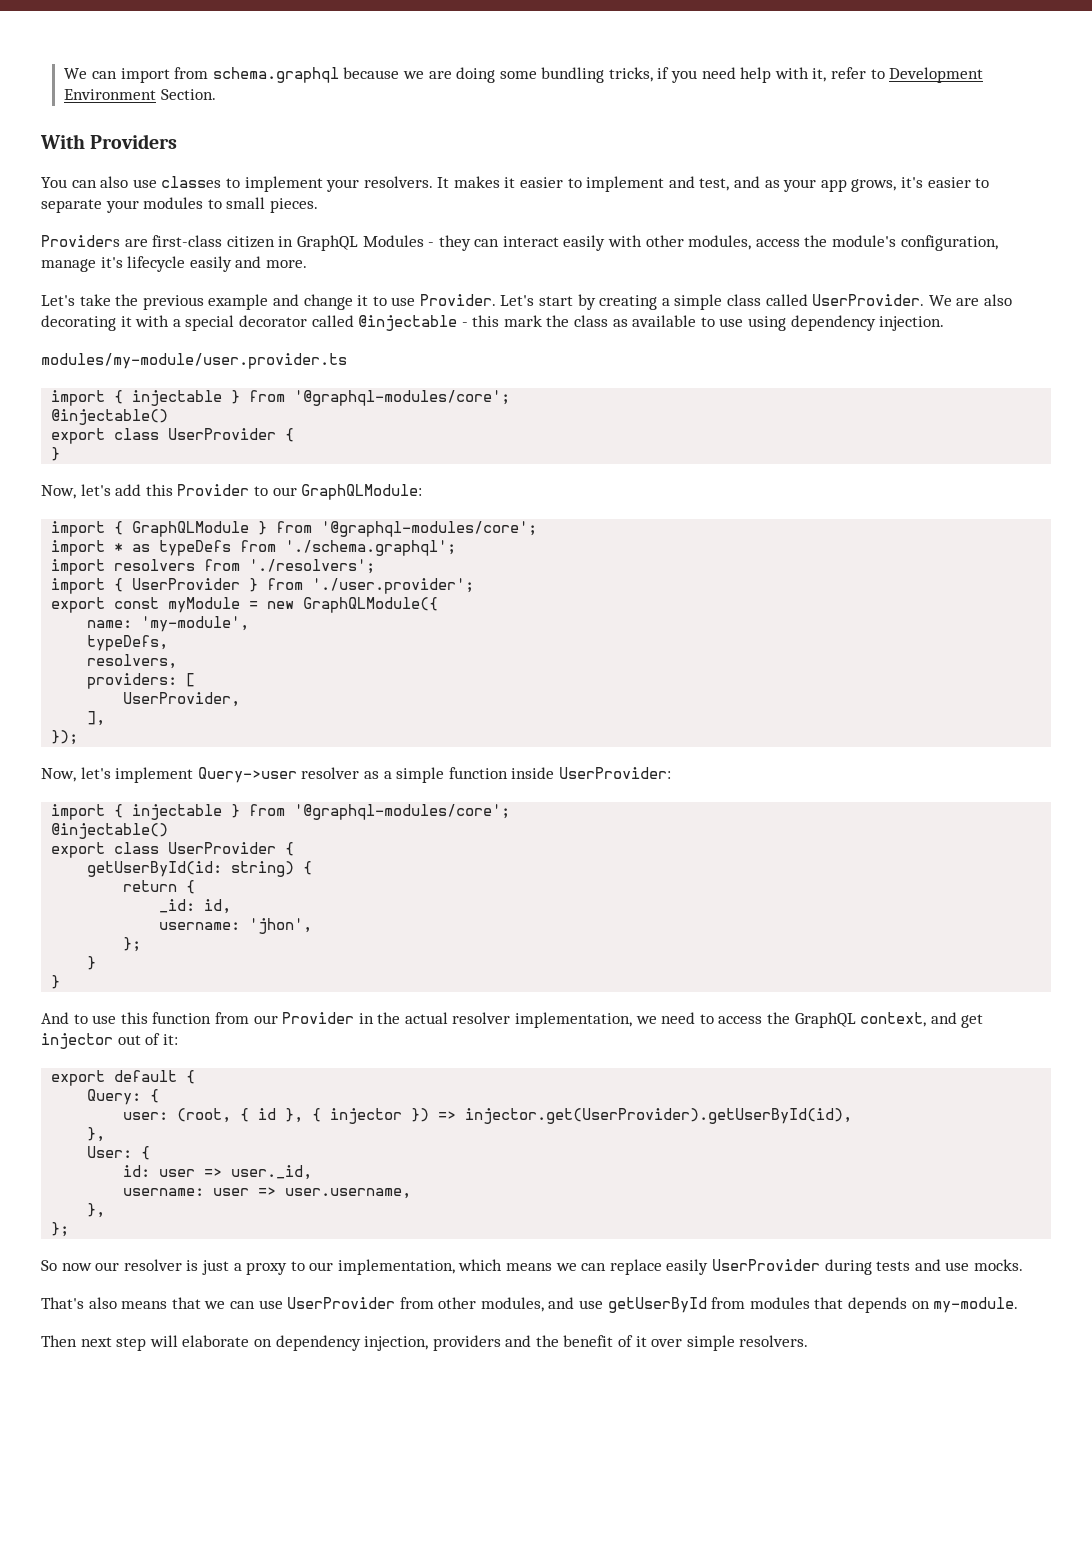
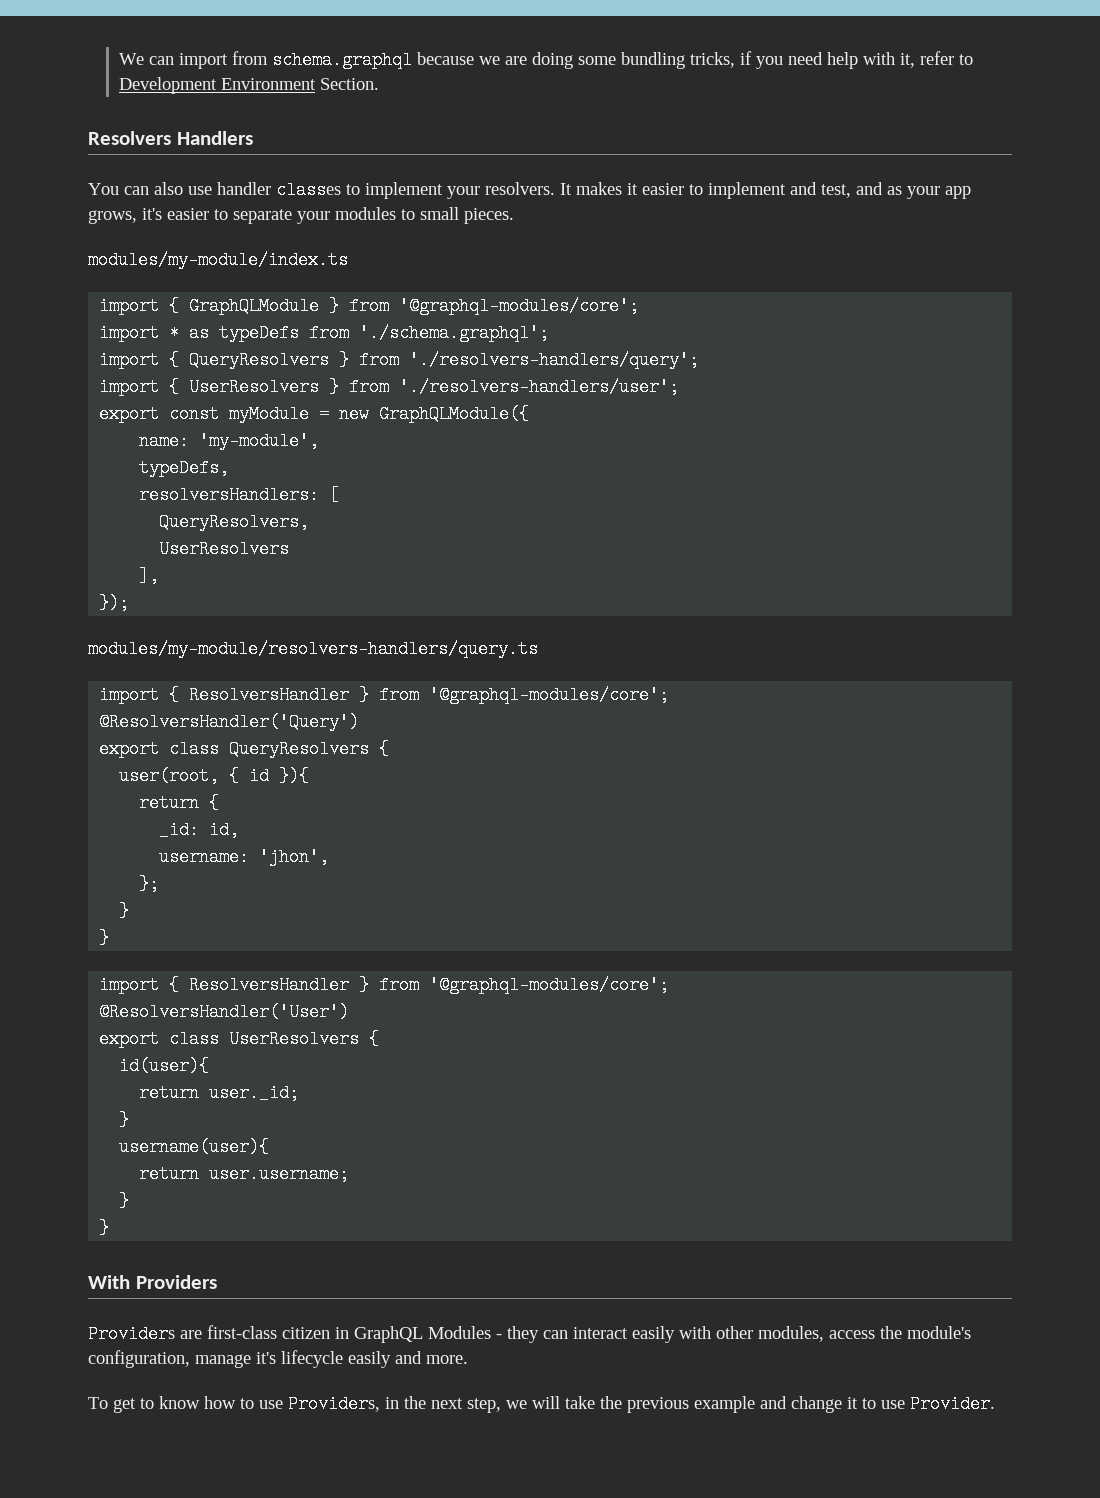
[40,134,178,149] With Providers -> [88,131,253,145] Resolvers Handlers
(157, 183) none -> [217,182,271,195] handler
(318, 205) none -> [88,251,348,269] [99,297,640,315] [99,324,550,342] [99,351,700,369] [99,378,680,396] [99,405,530,423] [139,432,320,450] [139,459,230,477] [139,486,340,504] [159,513,310,531] [159,540,290,558] [139,567,160,585] [99,594,130,612] [88,640,538,658] [99,686,670,704] [99,713,360,731] [99,740,390,758] [119,767,310,785] [139,794,220,812] [159,821,240,839] [159,848,330,866] [139,875,160,893] [119,902,130,920] [99,929,110,947] [99,976,670,994] [99,1003,350,1021] [99,1030,380,1048] [119,1057,210,1075] [139,1084,300,1102] [119,1111,130,1129] [119,1138,270,1156] [139,1165,350,1183] [119,1192,130,1210] [99,1219,110,1237] [88,1275,217,1289] // modules/my-module/index.ts // import { GraphQLModule } from '@graphql-modules/core'; // import * as typeDefs from './schema.graphql'; // import { QueryResolvers } from './resolvers-handlers/query'; // import { UserResolvers } from './resolvers-handlers/user'; // export const myModule = new GraphQLModule({ // name: 'my-module', // typeDefs, // resolversHandlers: [ // QueryResolvers, // UserResolvers // ], // }); // modules/my-module/resolvers-handlers/query.ts // import { ResolversHandler } from '@graphql-modules/core'; // @ResolversHandler('Query') // export class QueryResolvers { // user(root, { id }){ // return { // _id: id, // username: 'jhon', // }; // } // } // import { ResolversHandler } from '@graphql-modules/core'; // @ResolversHandler('User') // export class UserResolvers { // id(user){ // return user._id; // } // username(user){ // return user.username; // } // } // With Providers
[41,295,75,306] Let's -> [88,1395,560,1413] To get to know how to use Providers, in the next step, we will
[500,294,1012,310] [41,315,945,331] [41,353,347,369] [51,390,511,406] [51,409,169,425] [51,428,295,444] [51,447,61,461] [41,484,423,500] [51,521,538,537] [51,540,457,556] [51,559,376,575] [51,578,475,594] [51,597,439,613] [87,616,250,632] [87,635,169,651] [87,654,178,669] [87,673,196,689] [123,692,241,707] [87,711,106,726] [51,730,79,745] [41,767,671,783] [51,804,511,820] [51,823,169,839] [51,842,295,858] [87,861,313,877] [123,880,196,894] [159,899,232,914] [159,918,313,934] [123,937,142,952] [87,956,97,970] [51,975,61,989] [41,1012,984,1028] [41,1033,178,1049] [51,1070,196,1086] [87,1089,160,1105] [123,1108,853,1124] [87,1127,106,1142] [87,1146,151,1160] [123,1165,313,1180] [123,1187,412,1199] [87,1203,106,1218] [51,1222,70,1237] [41,1259,1023,1275] [41,1297,1019,1313] [41,1335,809,1351] Let's start by creating a simple class called UserProvider. We are also decorating it with a special decorator called @injectable - this mark the class as available to use using dependency injection. // modules/my-module/user.provider.ts // import { injectable } from '@graphql-modules/core'; // @injectable() // export class UserProvider { // } // Now, let's add this Provider to our GraphQLModule: // import { GraphQLModule } from '@graphql-modules/core'; // import * as typeDefs from './schema.graphql'; // import resolvers from './resolvers'; // import { UserProvider } from './user.provider'; // export const myModule = new GraphQLModule({ // name: 'my-module', // typeDefs, // resolvers, // providers: [ // UserProvider, // ], // }); // Now, let's implement Query->user resolver as a simple function inside UserProvider: // import { injectable } from '@graphql-modules/core'; // @injectable() // export class UserProvider { // getUserById(id: string) { // return { // _id: id, // username: 'jhon', // }; // } // } // And to use this function from our Provider in the actual resolver implementation, we need to access the GraphQL context, and get injector out of it: // export default { // Query: { // user: (root, { id }, { injector }) => injector.get(UserProvider).getUserById(id), // }, // User: { // id: user => user._id, // username: user => user.username, // }, // }; // So now our resolver is just a proxy to our implementation, which means we can replace easily UserProvider during tests and use mocks. // That's also means that we can use UserProvider from other modules, and use getUserById from modules that depends on my-module. // Then next step will elaborate on dependency injection, providers and the benefit of it over simple resolvers. -> (995, 1404) none

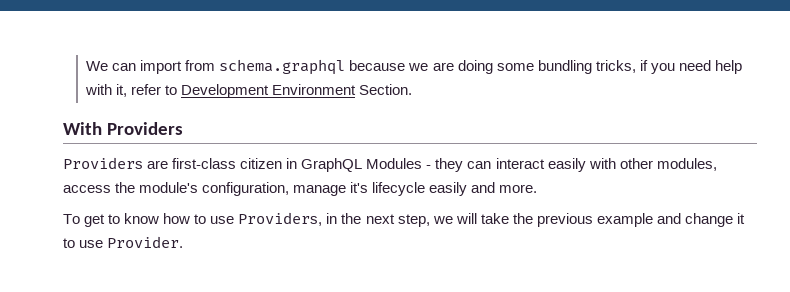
[88,131,253,145] [88,181,971,199] [88,207,514,224] [88,251,348,269] [99,297,640,315] [99,324,550,342] [99,351,700,369] [99,378,680,396] [99,405,530,423] [139,432,320,450] [139,459,230,477] [139,486,340,504] [159,513,310,531] [159,540,290,558] [139,567,160,585] [99,594,130,612] [88,640,538,658] [99,686,670,704] [99,713,360,731] [99,740,390,758] [119,767,310,785] [139,794,220,812] [159,821,240,839] [159,848,330,866] [139,875,160,893] [119,902,130,920] [99,929,110,947] [99,976,670,994] [99,1003,350,1021] [99,1030,380,1048] [119,1057,210,1075] [139,1084,300,1102] [119,1111,130,1129] [119,1138,270,1156] [139,1165,350,1183] [119,1192,130,1210] [99,1219,110,1237] // Resolvers Handlers // You can also use handler classes to implement your resolvers. It makes it easier to implement and test, and as your app grows, it's easier to separate your modules to small pieces. // modules/my-module/index.ts // import { GraphQLModule } from '@graphql-modules/core'; // import * as typeDefs from './schema.graphql'; // import { QueryResolvers } from './resolvers-handlers/query'; // import { UserResolvers } from './resolvers-handlers/user'; // export const myModule = new GraphQLModule({ // name: 'my-module', // typeDefs, // resolversHandlers: [ // QueryResolvers, // UserResolvers // ], // }); // modules/my-module/resolvers-handlers/query.ts // import { ResolversHandler } from '@graphql-modules/core'; // @ResolversHandler('Query') // export class QueryResolvers { // user(root, { id }){ // return { // _id: id, // username: 'jhon', // }; // } // } // import { ResolversHandler } from '@graphql-modules/core'; // @ResolversHandler('User') // export class UserResolvers { // id(user){ // return user._id; // } // username(user){ // return user.username; // } // } -> (413, 89) none

